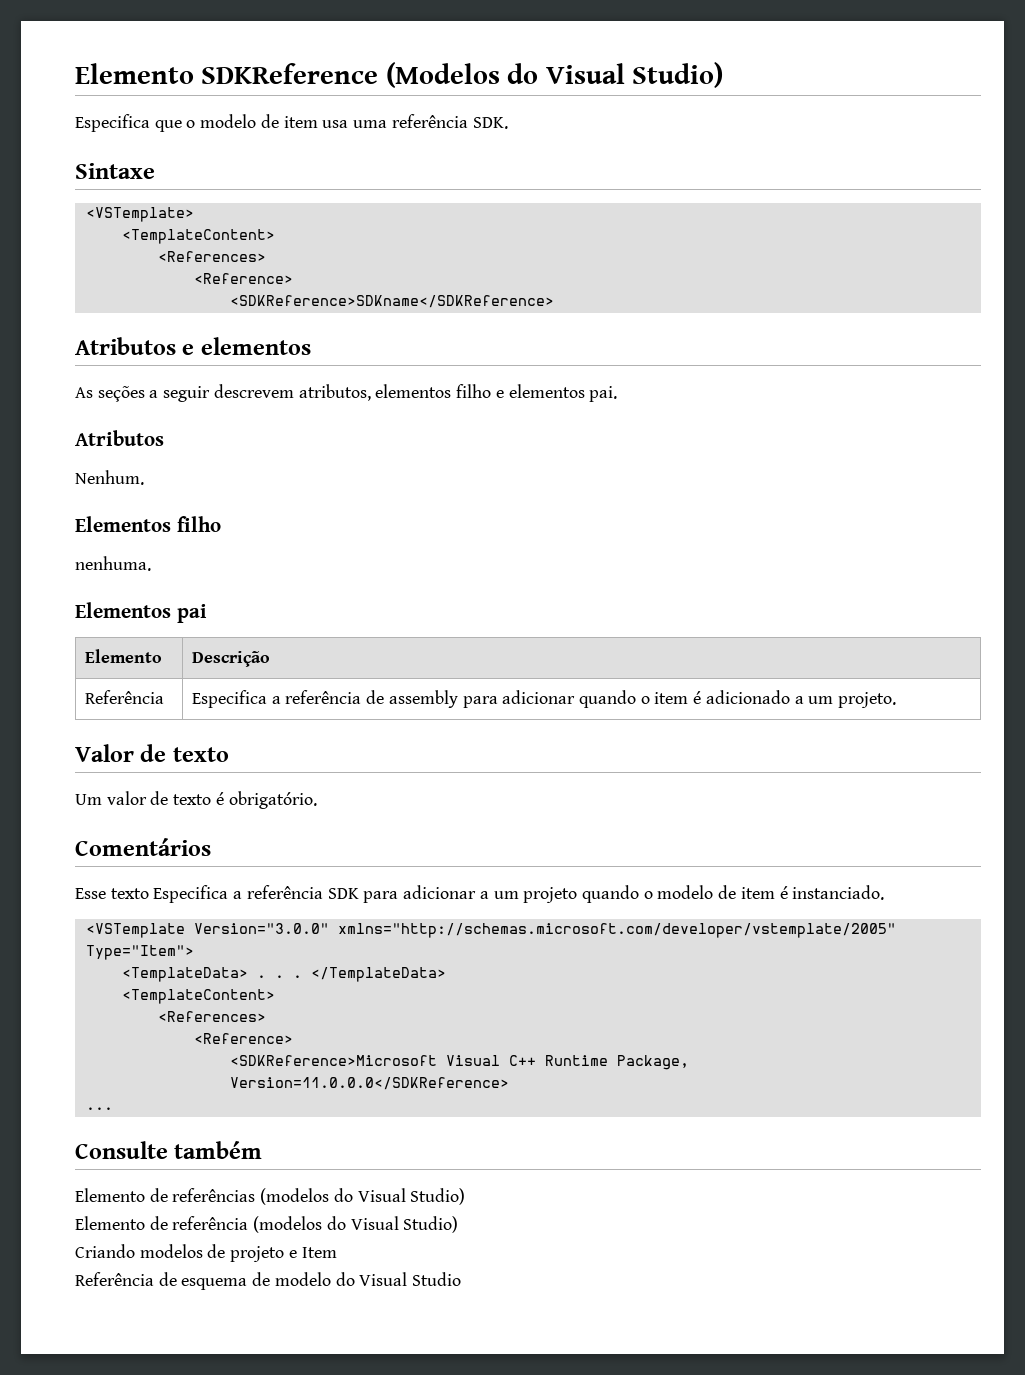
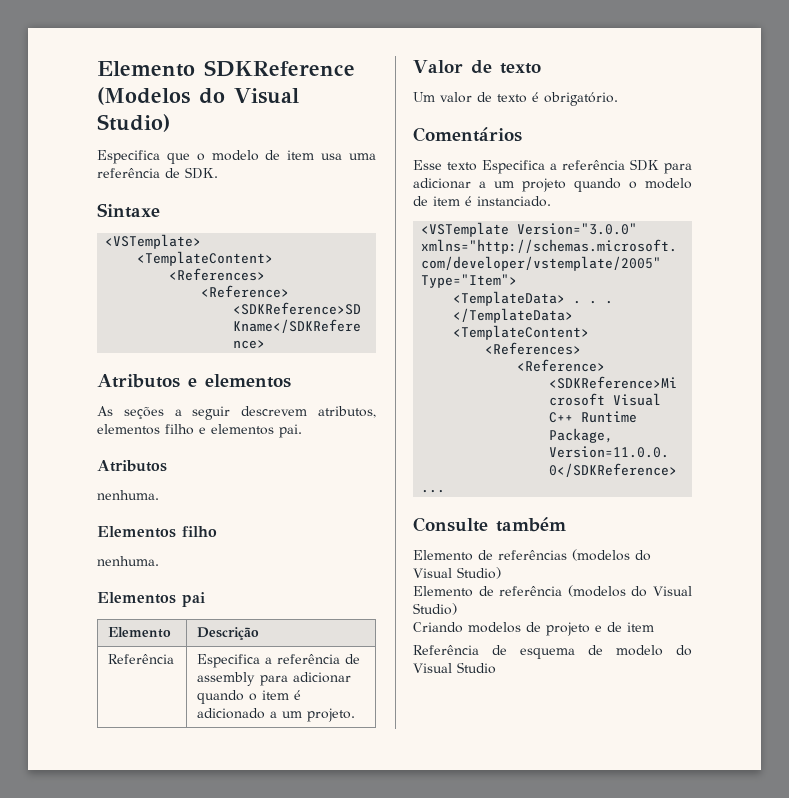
(468, 121) none -> [165,168,180,178] de
[75,470,144,485] Nenhum. -> [97,490,159,500] nenhuma.
[301,1247,337,1258] Item -> [607,622,654,632] de item

